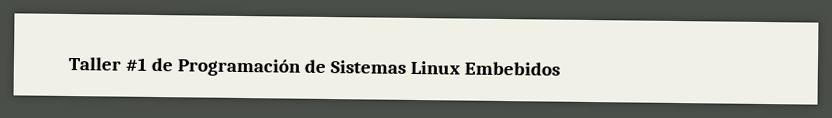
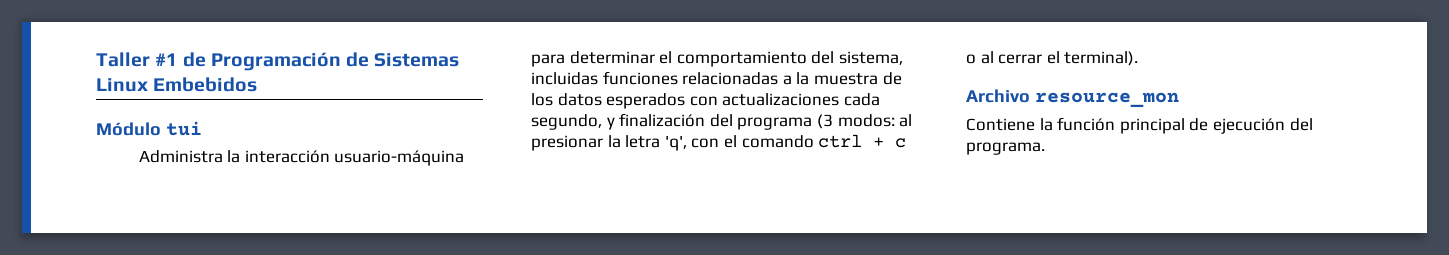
(560, 68) none -> [96,121,202,136] [138,150,465,166] [531,51,903,67] [531,71,902,85] [531,93,880,109] [531,113,913,130] [531,134,907,151] [966,51,1139,66] [966,89,1179,108] [966,117,1313,134] [966,142,1045,155] // Módulo tui // Administra la interacción usuario-máquina para determinar el comportamiento del sistema, incluidas funciones relacionadas a la muestra de los datos esperados con actualizaciones cada segundo, y finalización del programa (3 modos: al presionar la letra 'q', con el comando ctrl + c o al cerrar el terminal). // Archivo resource_mon // Contiene la función principal de ejecución del programa.

